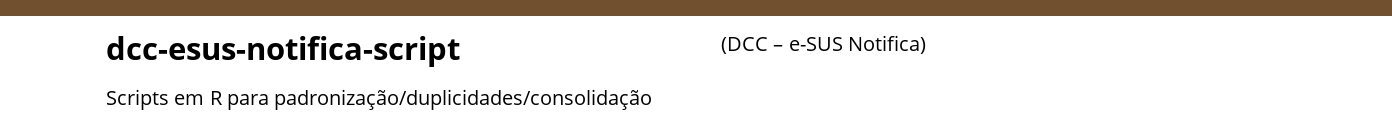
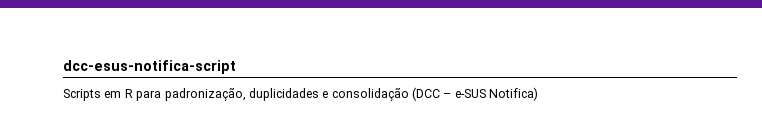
[274,89,653,110] padronização/duplicidades/consolidação -> [164,88,409,101] padronização, duplicidades e consolidação

